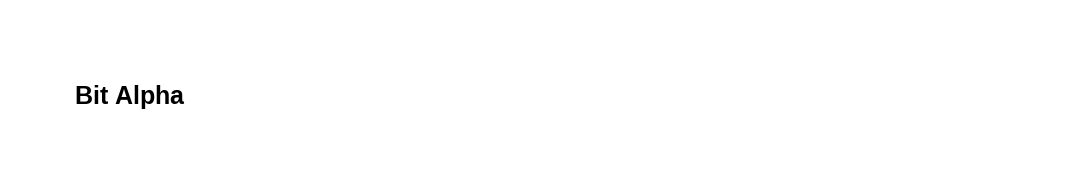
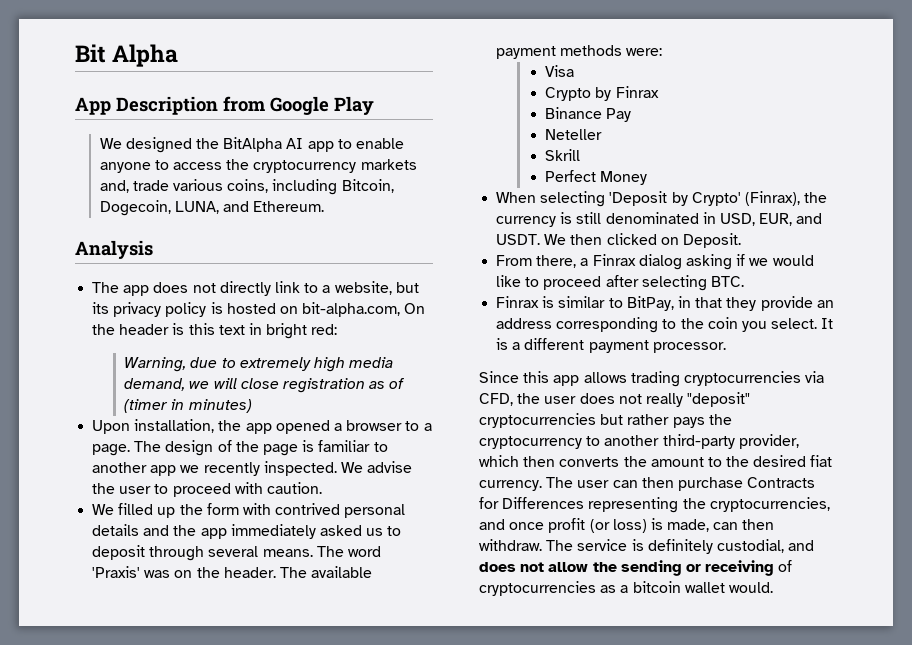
(185, 97) none -> [75,96,374,115] [99,137,404,153] [99,159,417,173] [99,179,394,195] [99,200,325,216] [75,240,153,259] [92,281,419,296] [92,302,426,317] [92,323,338,339] [124,357,394,372] [124,378,405,393] [124,399,252,413] [92,419,432,434] [92,440,388,456] [92,461,413,476] [92,482,322,497] [92,503,406,518] [92,524,402,539] [92,545,381,561] [92,566,373,578] [496,45,663,59] [545,65,575,77] [545,86,659,101] [545,107,632,122] [545,129,603,140] [545,149,581,161] [545,170,648,185] [496,191,828,207] [496,212,823,227] [496,233,741,248] [496,254,814,270] [496,275,744,291] [496,296,834,311] [496,317,834,333] [496,338,726,353] [479,371,825,387] [479,392,751,407] [479,413,732,428] [479,434,799,449] [479,455,833,467] [479,477,816,491] [479,497,830,513] [479,518,775,533] [479,539,815,554] [479,560,793,576] [479,581,773,596] // App Description from Google Play // We designed the BitAlpha AI app to enable anyone to access the cryptocurrency markets and, trade various coins, including Bitcoin, Dogecoin, LUNA, and Ethereum. // Analysis // The app does not directly link to a website, but its privacy policy is hosted on bit-alpha.com, On the header is this text in bright red: // Warning, due to extremely high media demand, we will close registration as of (timer in minutes) // Upon installation, the app opened a browser to a page. The design of the page is familiar to another app we recently inspected. We advise the user to proceed with caution. // We filled up the form with contrived personal details and the app immediately asked us to deposit through several means. The word 'Praxis' was on the header. The available payment methods were: // Visa // Crypto by Finrax // Binance Pay // Neteller // Skrill // Perfect Money // When selecting 'Deposit by Crypto' (Finrax), the currency is still denominated in USD, EUR, and USDT. We then clicked on Deposit. // From there, a Finrax dialog asking if we would like to proceed after selecting BTC. // Finrax is similar to BitPay, in that they provide an address corresponding to the coin you select. It is a different payment processor. // Since this app allows trading cryptocurrencies via CFD, the user does not really "deposit" cryptocurrencies but rather pays the cryptocurrency to another third-party provider, which then converts the amount to the desired fiat currency. The user can then purchase Contracts for Differences representing the cryptocurrencies, and once profit (or loss) is made, can then withdraw. The service is definitely custodial, and does not allow the sending or receiving of cryptocurrencies as a bitcoin wallet would.

